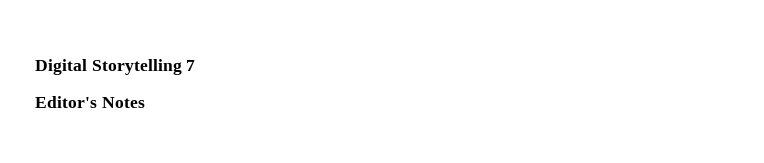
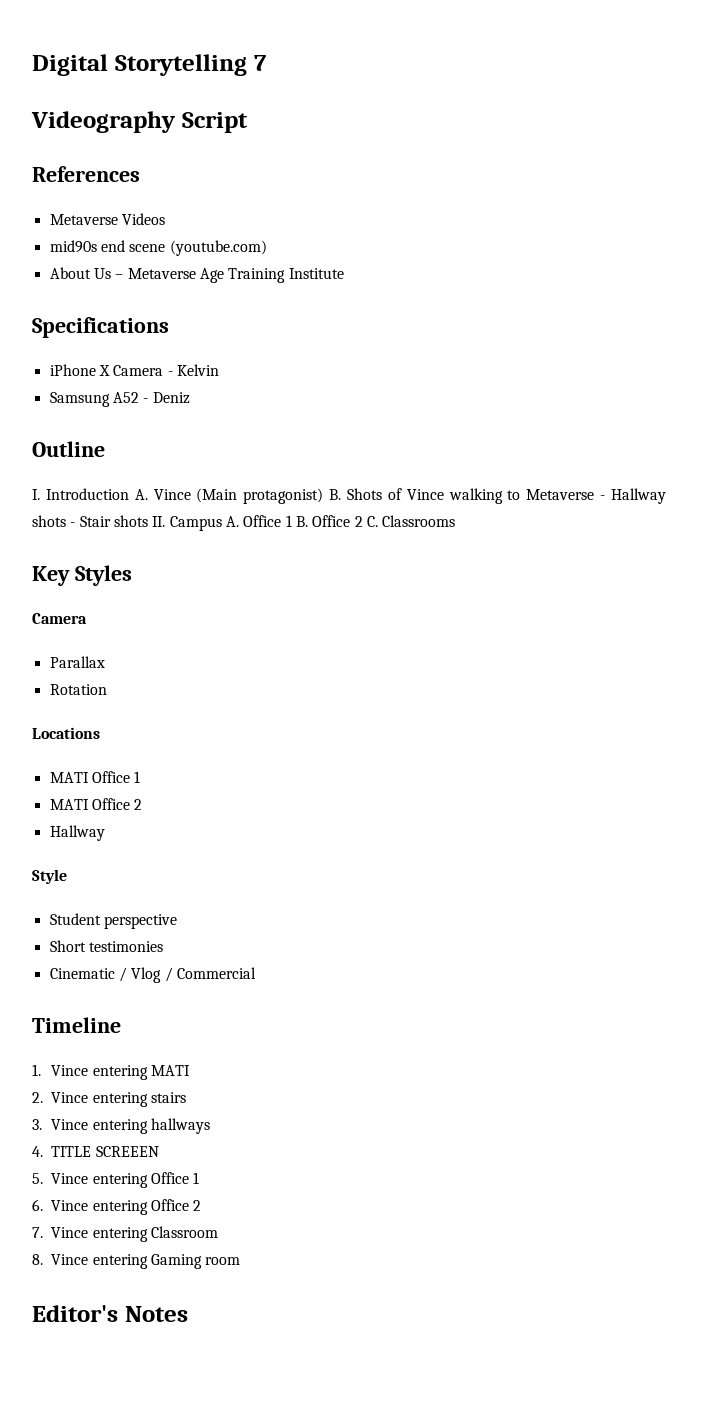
(196, 65) none -> [31,111,248,133] [32,166,140,182] [49,213,165,225] [49,240,267,256] [49,267,344,283] [32,317,169,338] [49,364,219,376] [49,392,190,407] [32,441,105,457] [32,488,666,504] [32,515,456,531] [32,565,132,586] [32,613,87,624] [49,656,105,668] [49,684,107,695] [32,727,100,739] [49,771,141,783] [49,798,143,810] [49,825,105,841] [32,869,67,884] [49,913,177,929] [49,940,163,952] [49,967,256,983] [32,1017,121,1033] [32,1064,191,1080] [32,1092,187,1107] [32,1118,211,1134] [32,1146,159,1157] [32,1172,200,1188] [32,1199,202,1215] [32,1226,219,1242] [32,1254,241,1269] // Videography Script // References // Metaverse Videos // mid90s end scene (youtube.com) // About Us – Metaverse Age Training Institute // Specifications // iPhone X Camera - Kelvin // Samsung A52 - Deniz // Outline // I. Introduction A. Vince (Main protagonist) B. Shots of Vince walking to Metaverse - Hallway shots - Stair shots II. Campus A. Office 1 B. Office 2 C. Classrooms // Key Styles // Camera // Parallax // Rotation // Locations // MATI Office 1 // MATI Office 2 // Hallway // Style // Student perspective // Short testimonies // Cinematic / Vlog / Commercial // Timeline // 1. Vince entering MATI // 2. Vince entering stairs // 3. Vince entering hallways // 4. TITLE SCREEEN // 5. Vince entering Office 1 // 6. Vince entering Office 2 // 7. Vince entering Classroom // 8. Vince entering Gaming room

